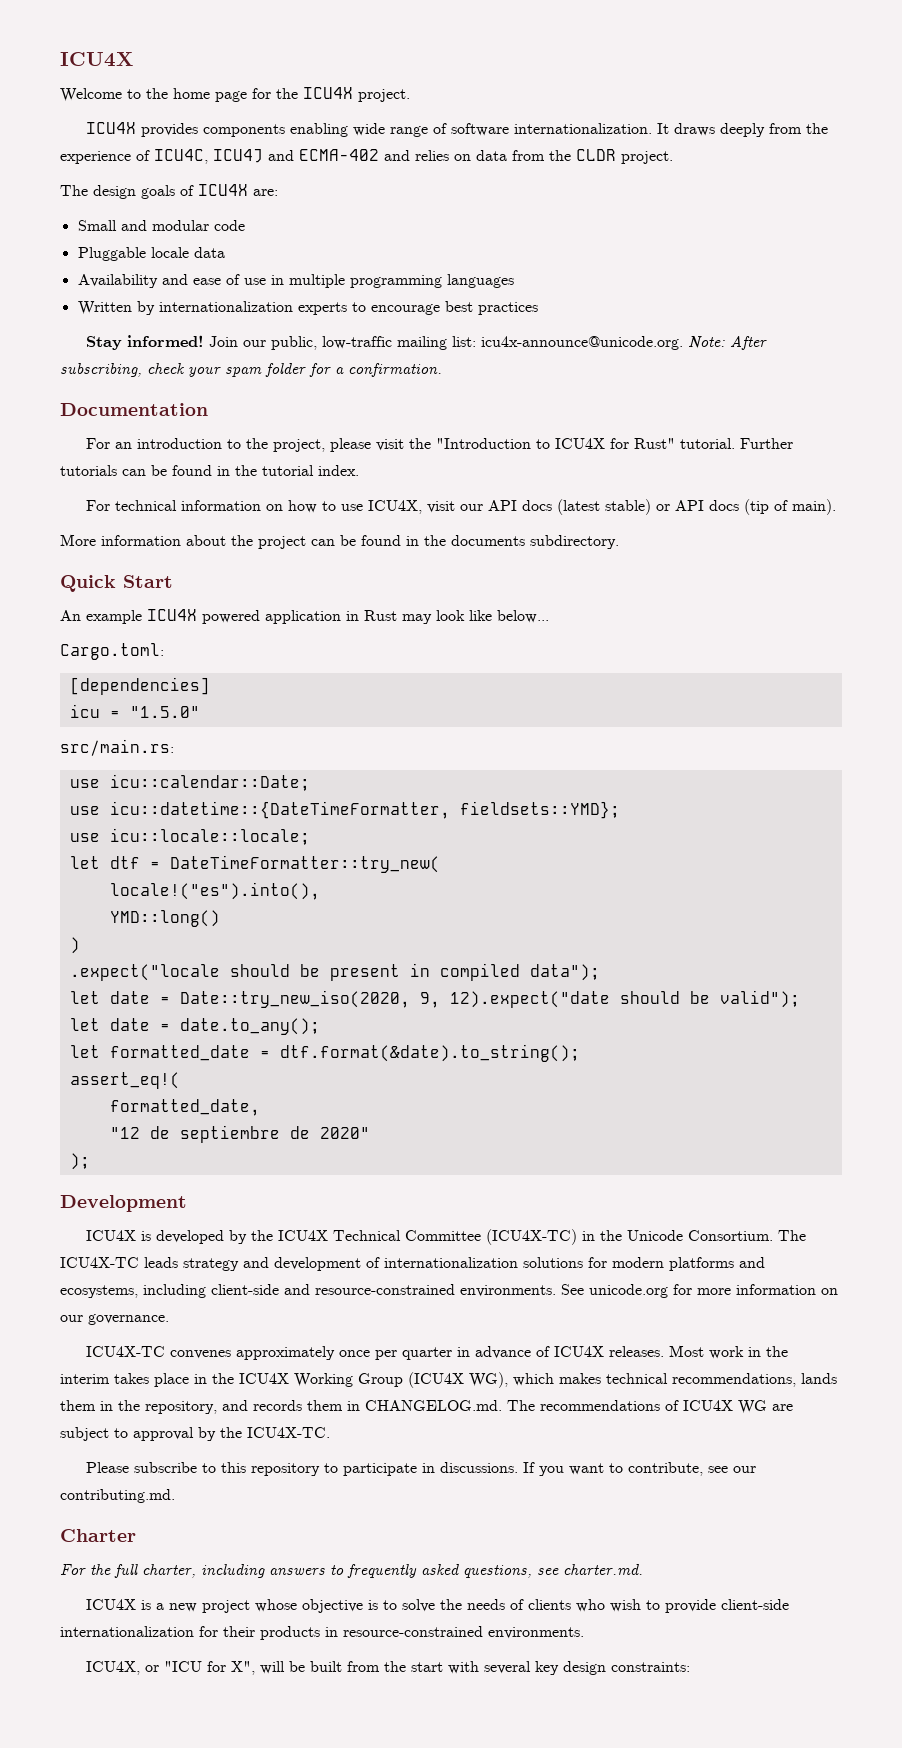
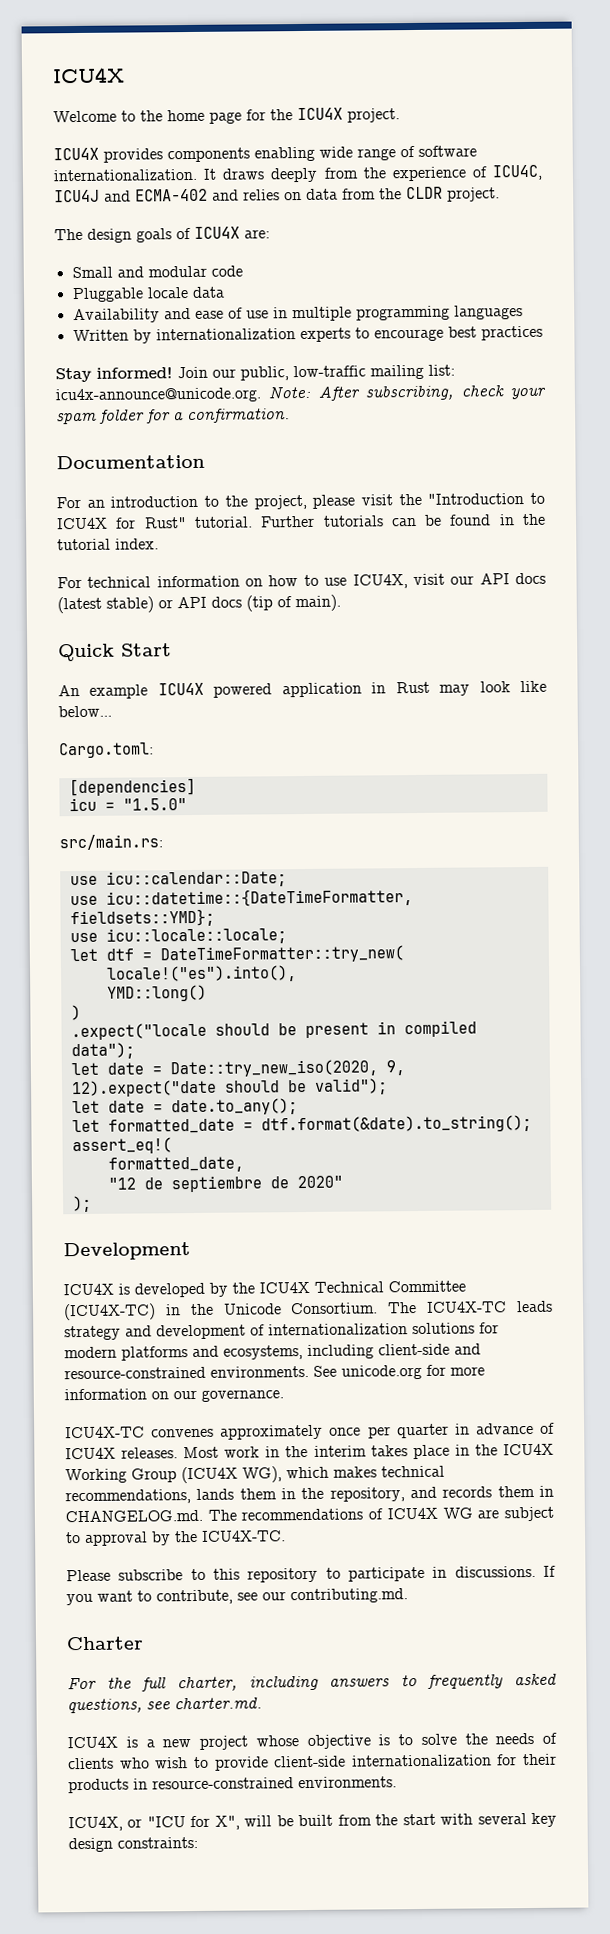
[60,534,619,549] // More information about the project can be found in the documents subdirectory. -> (341, 603) none

